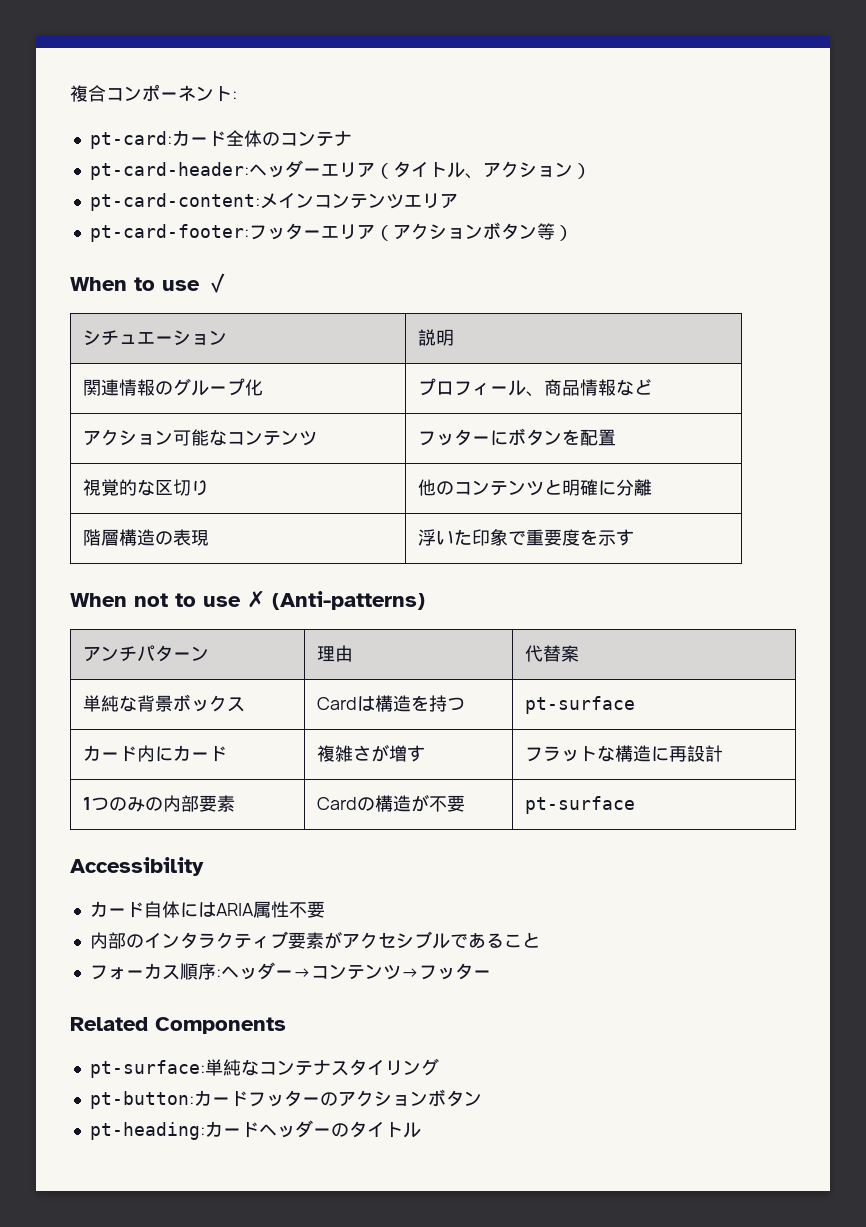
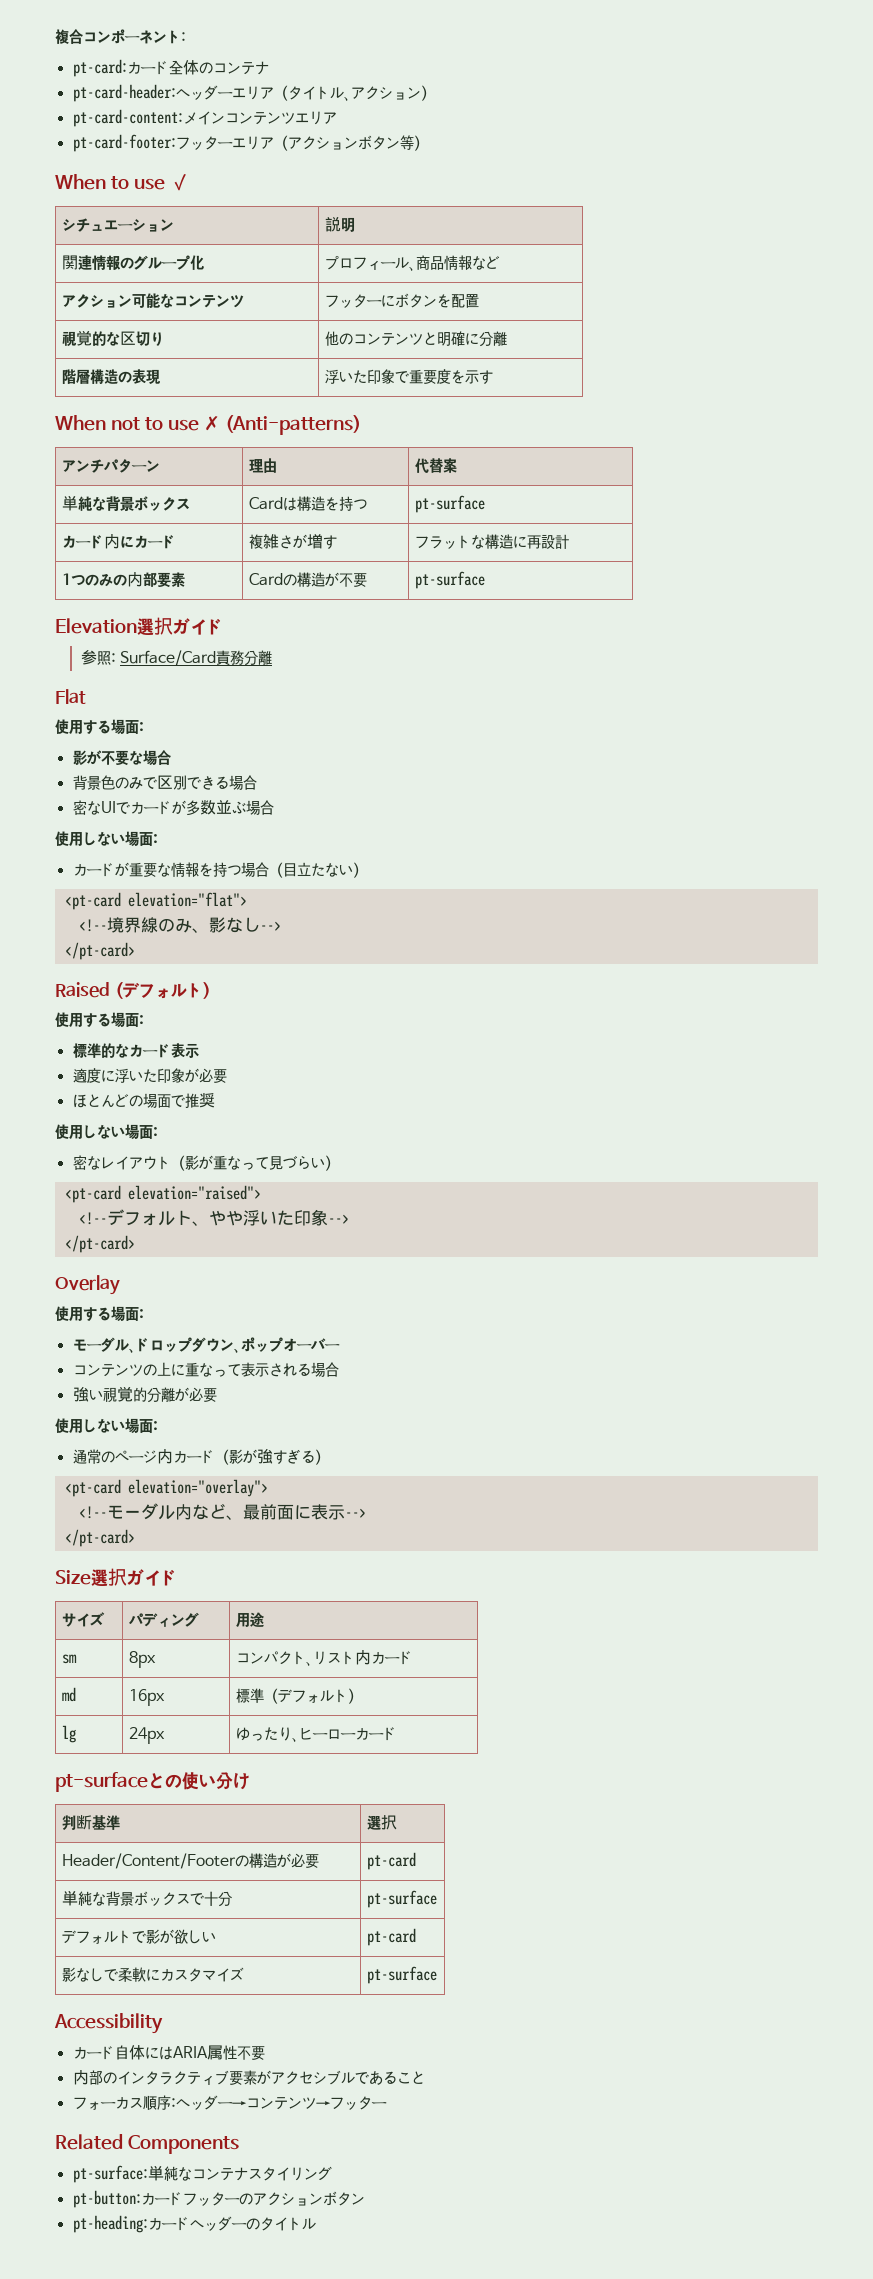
(635, 805) none -> [55,617,224,635] [81,650,273,666] [55,689,86,704] [55,719,144,735] [72,750,171,766] [72,775,257,790] [72,800,274,816] [55,831,158,847] [72,862,367,878] [64,892,247,910] [78,917,281,933] [64,942,135,960] [55,982,211,999] [55,1012,144,1028] [72,1043,199,1058] [72,1068,227,1084] [72,1093,215,1109] [55,1124,158,1140] [72,1155,339,1171] [64,1185,261,1203] [78,1209,349,1226] [64,1235,135,1253] [55,1275,120,1295] [55,1306,144,1322] [72,1337,340,1353] [72,1362,339,1377] [72,1386,217,1403] [55,1418,158,1434] [72,1448,329,1465] [64,1479,268,1497] [78,1503,366,1520] [64,1529,135,1547] [55,1568,178,1586] [61,1612,105,1627] [128,1612,199,1627] [235,1612,264,1627] [61,1654,77,1664] [128,1651,156,1668] [235,1650,413,1666] [61,1687,76,1702] [128,1689,165,1706] [235,1688,362,1704] [61,1725,76,1743] [128,1727,165,1744] [235,1727,397,1742] [55,1772,250,1792] [61,1815,120,1831] [366,1815,397,1830] [61,1853,319,1869] [366,1852,416,1870] [61,1890,232,1907] [366,1890,437,1908] [61,1929,216,1944] [366,1928,416,1946] [61,1967,244,1982] [366,1966,437,1984] // Elevation選択ガイド // 参照: Surface/Card責務分離 // Flat // 使用する場面: // 影が不要な場合 // 背景色のみで区別できる場合 // 密なUIでカードが多数並ぶ場合 // 使用しない場面: // カードが重要な情報を持つ場合（目立たない） // <pt-card elevation="flat"> // <!--境界線のみ、影なし--> // </pt-card> // Raised (デフォルト) // 使用する場面: // 標準的なカード表示 // 適度に浮いた印象が必要 // ほとんどの場面で推奨 // 使用しない場面: // 密なレイアウト（影が重なって見づらい） // <pt-card elevation="raised"> // <!--デフォルト、やや浮いた印象--> // </pt-card> // Overlay // 使用する場面: // モーダル、ドロップダウン、ポップオーバー // コンテンツの上に重なって表示される場合 // 強い視覚的分離が必要 // 使用しない場面: // 通常のページ内カード（影が強すぎる） // <pt-card elevation="overlay"> // <!--モーダル内など、最前面に表示--> // </pt-card> // Size選択ガイド // サイズ | パディング | 用途 // sm | 8px | コンパクト、リスト内カード // md | 16px | 標準（デフォルト） // lg | 24px | ゆったり、ヒーローカード // pt-surfaceとの使い分け // 判断基準 | 選択 // Header/Content/Footerの構造が必要 | pt-card // 単純な背景ボックスで十分 | pt-surface // デフォルトで影が欲しい | pt-card // 影なしで柔軟にカスタマイズ | pt-surface

